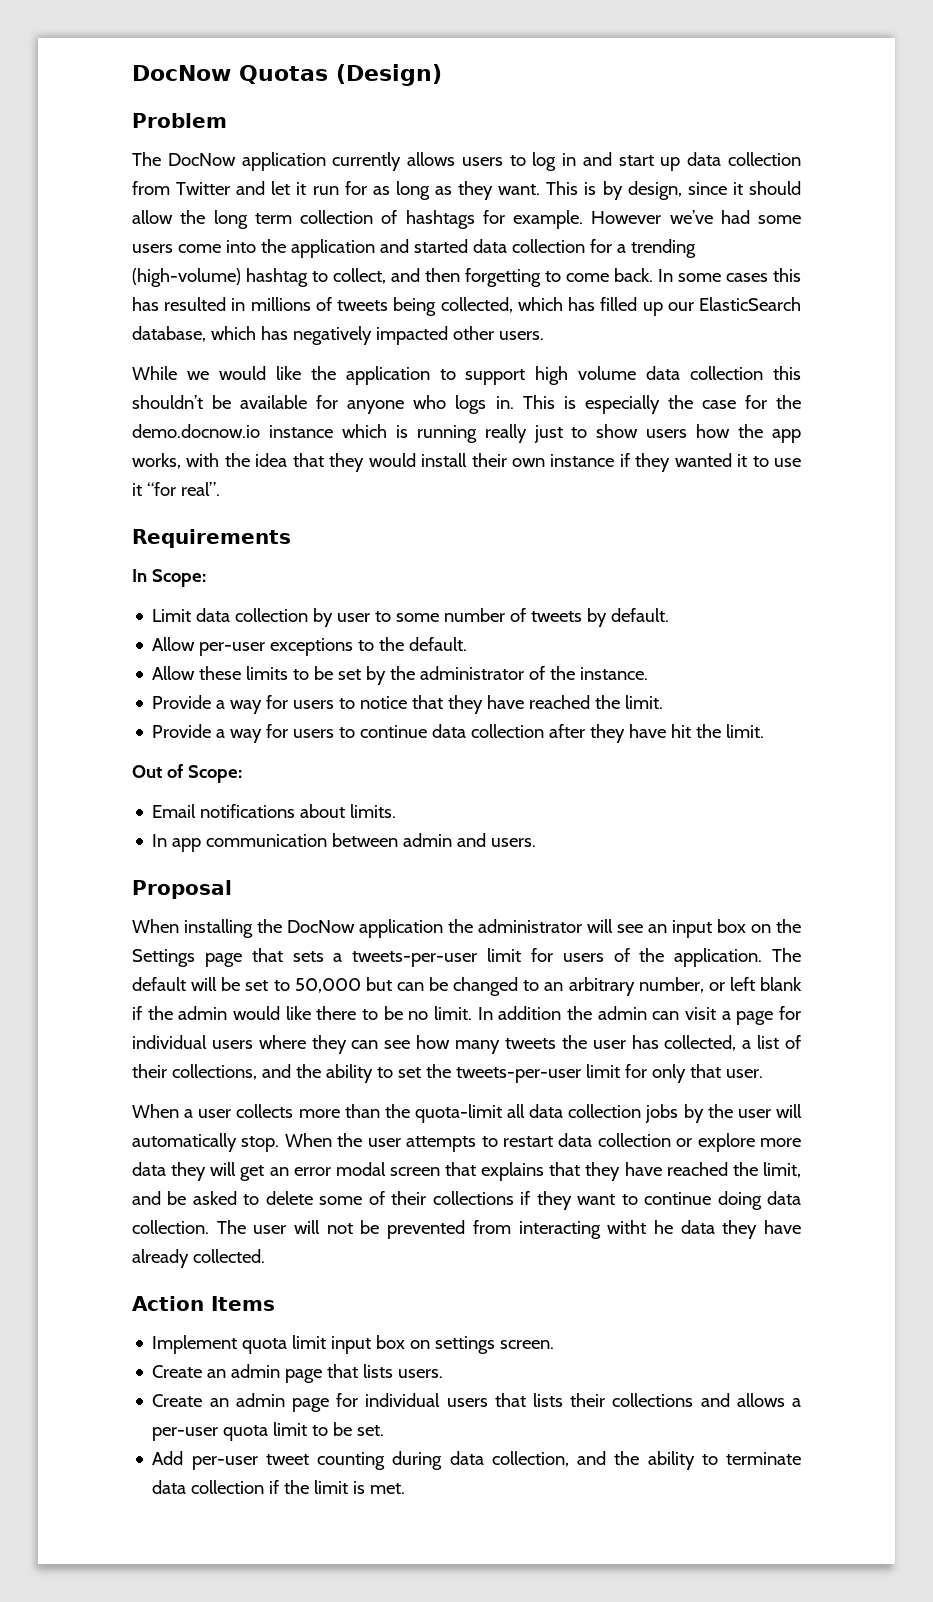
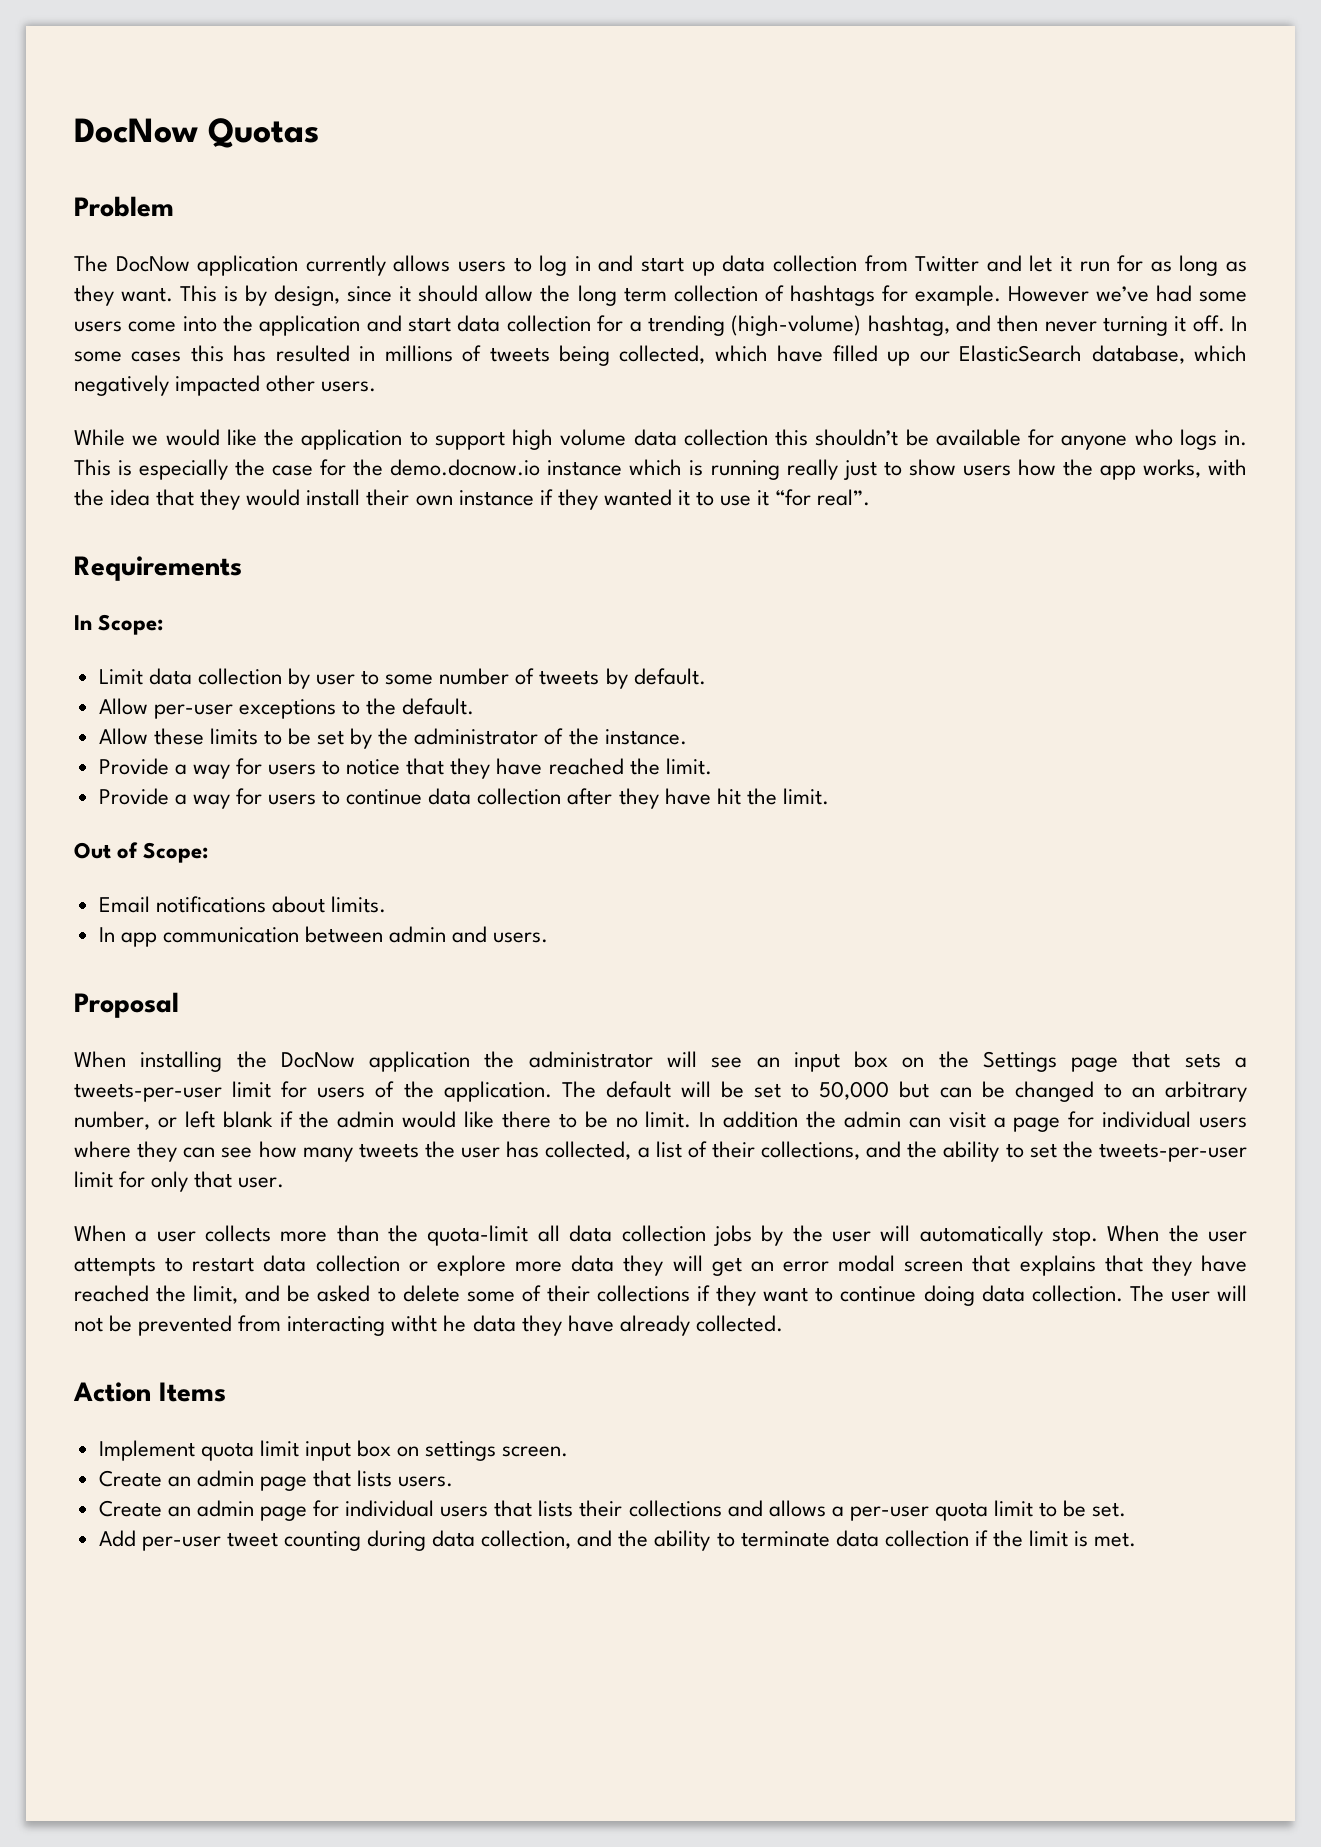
[336,64,442,86] (Design) -> (319, 133) none
[413,239,468,253] started -> [408,317,452,332] start
[246,268,653,287] hashtag to collect, and then forgetting to come back. -> [867,315,1225,336] hashtag, and then never turning it off.
[568,297,596,311] has -> [777,345,824,362] have
[260,326,288,340] has -> (1247, 353) none

